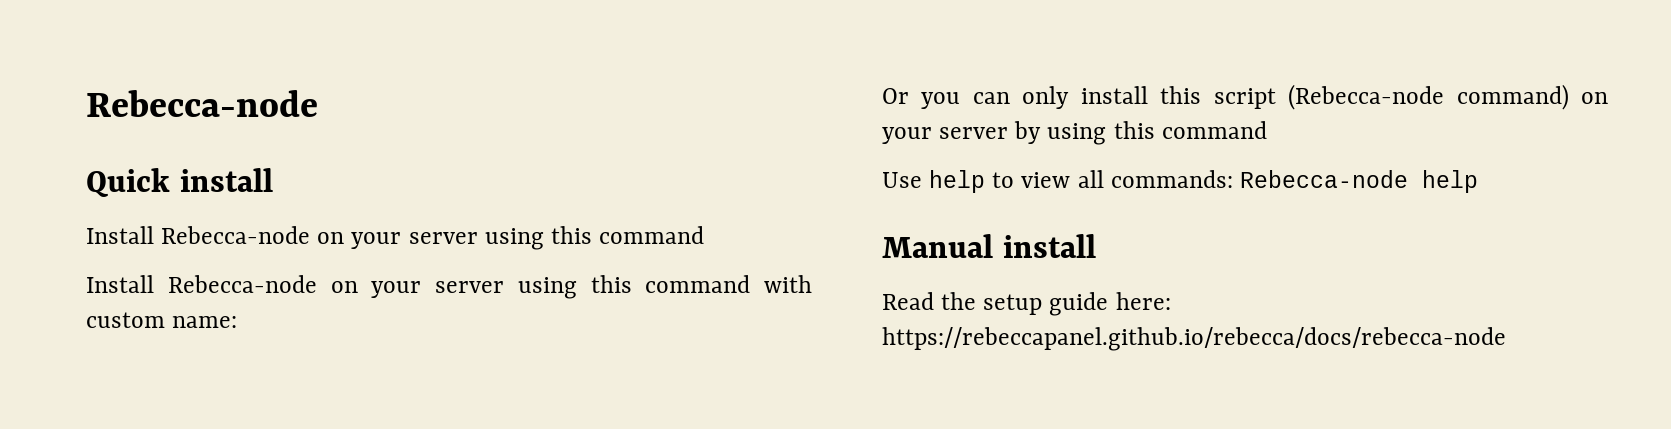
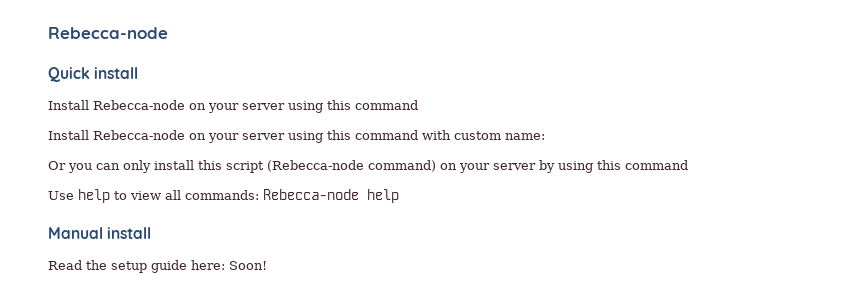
[882,327,1506,351] https://rebeccapanel.github.io/rebecca/docs/rebecca-node -> [229,261,267,270] Soon!

